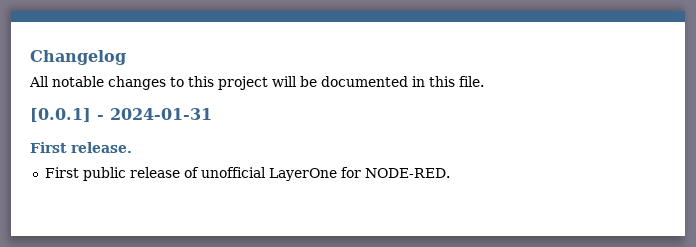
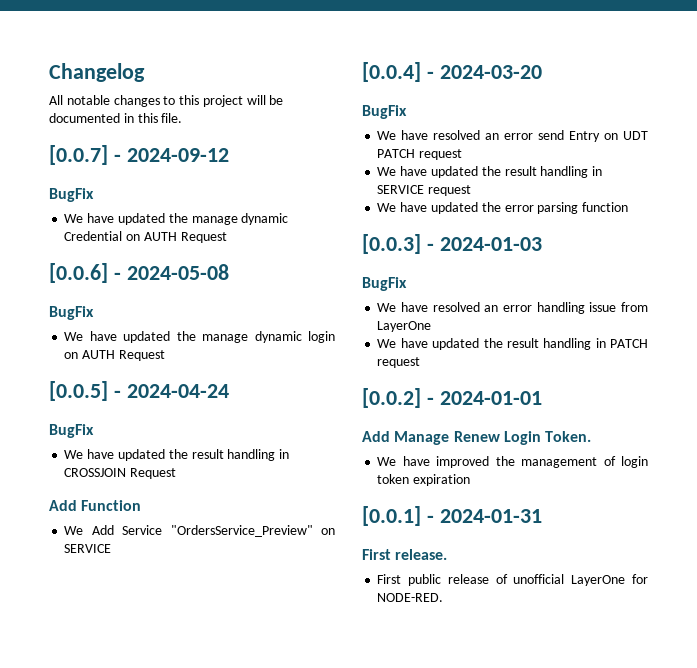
(484, 81) none -> [49,145,229,165] [49,188,94,202] [64,213,289,225] [64,231,227,243] [49,263,229,283] [49,306,94,320] [64,331,335,343] [64,350,165,361] [49,381,229,401] [49,424,94,438] [64,449,290,461] [64,468,177,479] [49,500,142,511] [64,525,335,537] [64,544,112,553] [362,62,542,82] [362,105,407,119] [377,130,648,142] [377,149,463,160] [377,166,603,178] [377,185,472,196] [377,202,629,214] [362,234,542,254] [362,277,407,291] [377,302,648,314] [377,321,432,332] [377,338,648,350] [377,357,421,368] [362,388,542,408] [362,431,592,445] [377,456,648,468] [377,474,471,486] // [0.0.7] - 2024-09-12 // BugFix // We have updated the manage dynamic Credential on AUTH Request // [0.0.6] - 2024-05-08 // BugFix // We have updated the manage dynamic login on AUTH Request // [0.0.5] - 2024-04-24 // BugFix // We have updated the result handling in CROSSJOIN Request // Add Function // We Add Service "OrdersService_Preview" on SERVICE // [0.0.4] - 2024-03-20 // BugFix // We have resolved an error send Entry on UDT PATCH request // We have updated the result handling in SERVICE request // We have updated the error parsing function // [0.0.3] - 2024-01-03 // BugFix // We have resolved an error handling issue from LayerOne // We have updated the result handling in PATCH request // [0.0.2] - 2024-01-01 // Add Manage Renew Login Token. // We have improved the management of login token expiration

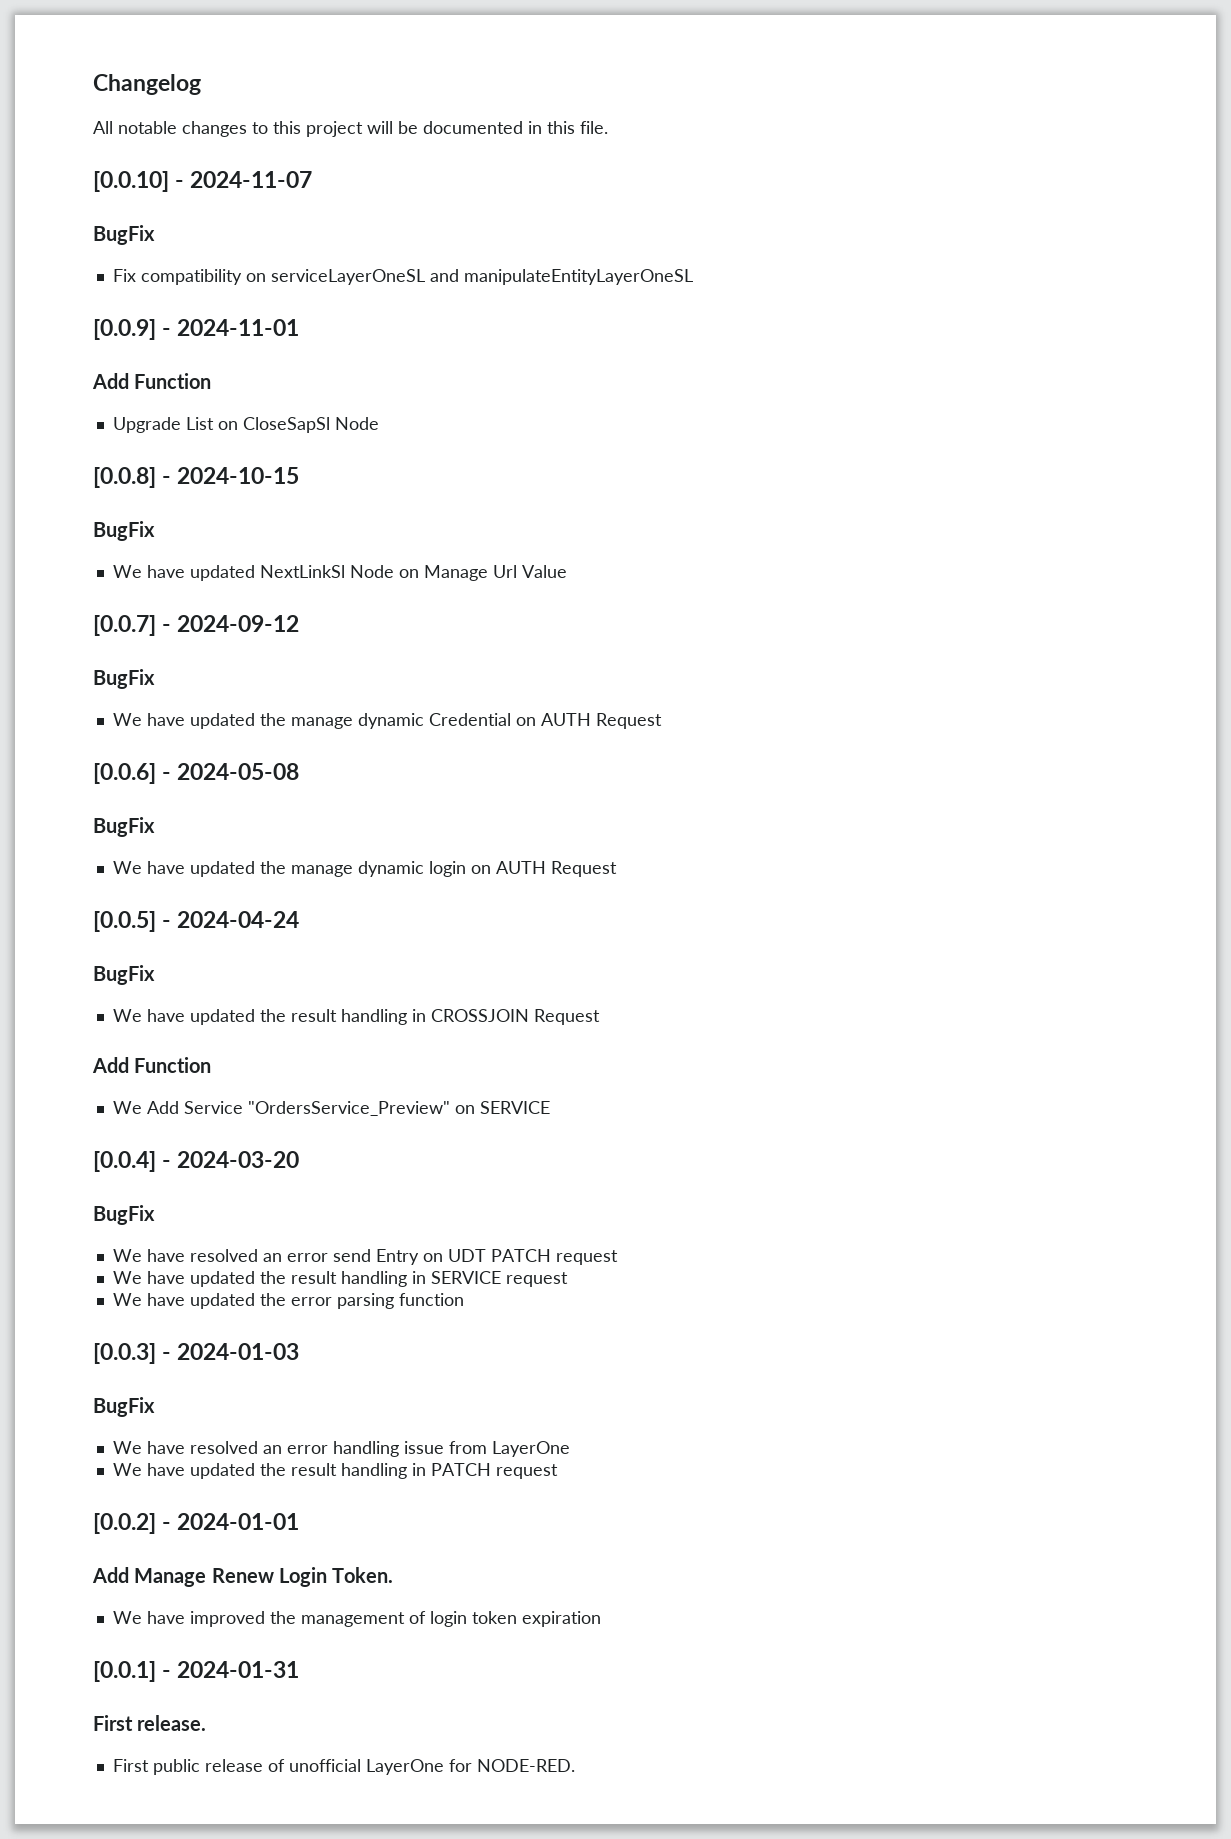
(183, 118) none -> [93,171,313,192] [93,225,155,245] [112,269,693,285] [93,319,300,340] [92,373,212,389] [112,417,379,433] [93,467,300,488] [93,521,155,541] [112,565,567,581] // [0.0.10] - 2024-11-07 // BugFix // Fix compatibility on serviceLayerOneSL and manipulateEntityLayerOneSL // [0.0.9] - 2024-11-01 // Add Function // Upgrade List on CloseSapSl Node // [0.0.8] - 2024-10-15 // BugFix // We have updated NextLinkSl Node on Manage Url Value

